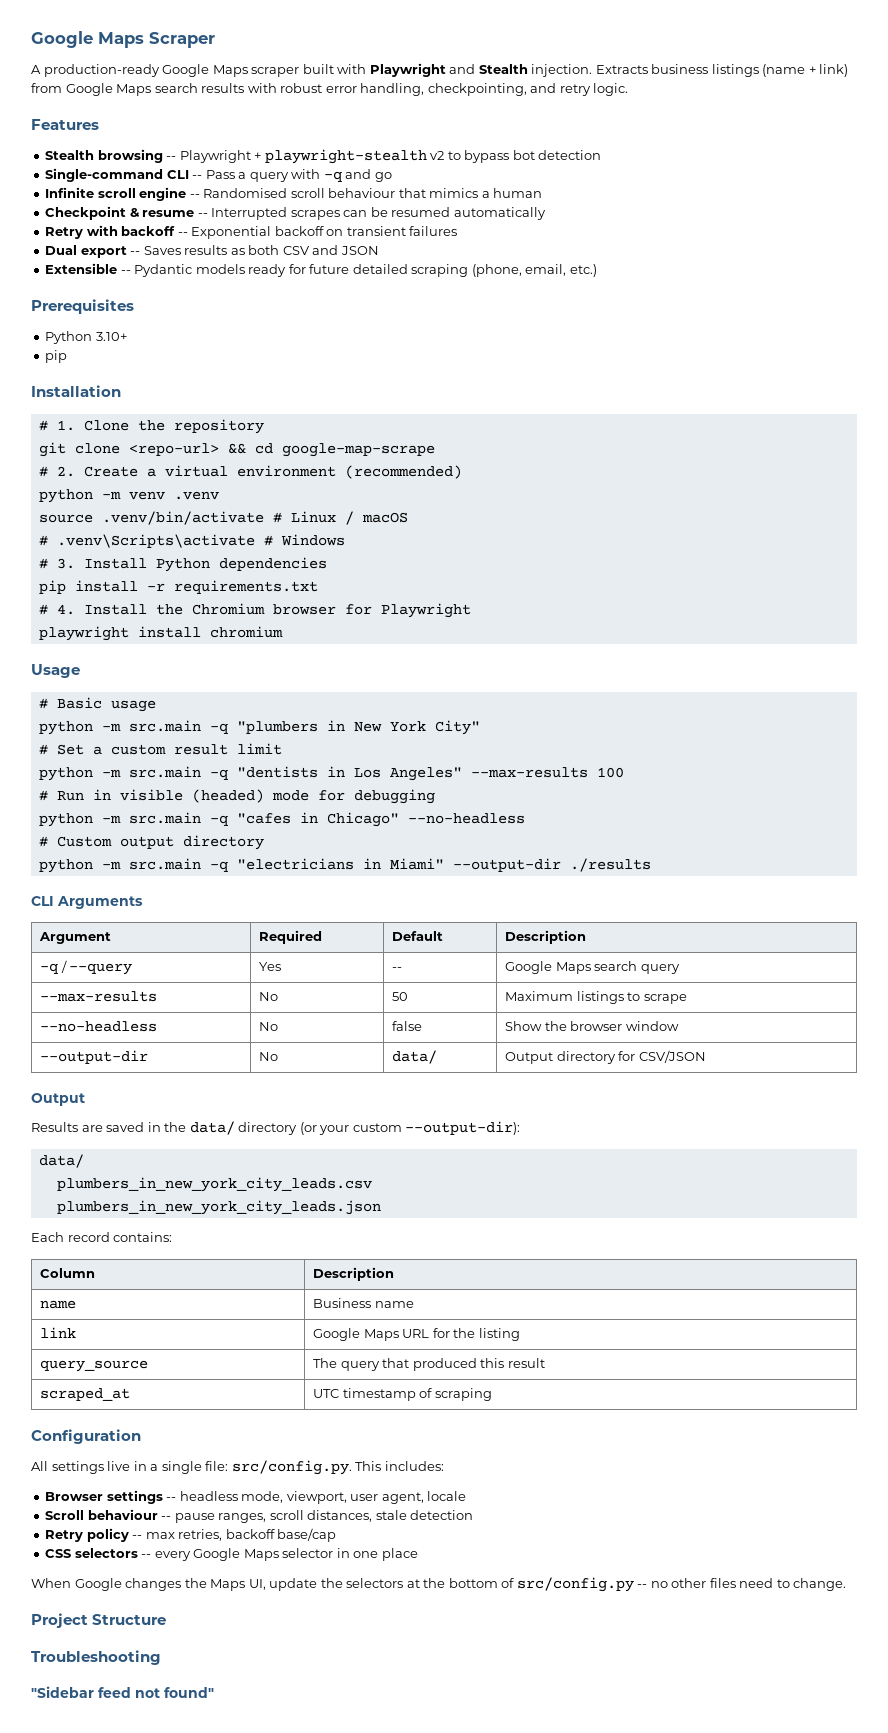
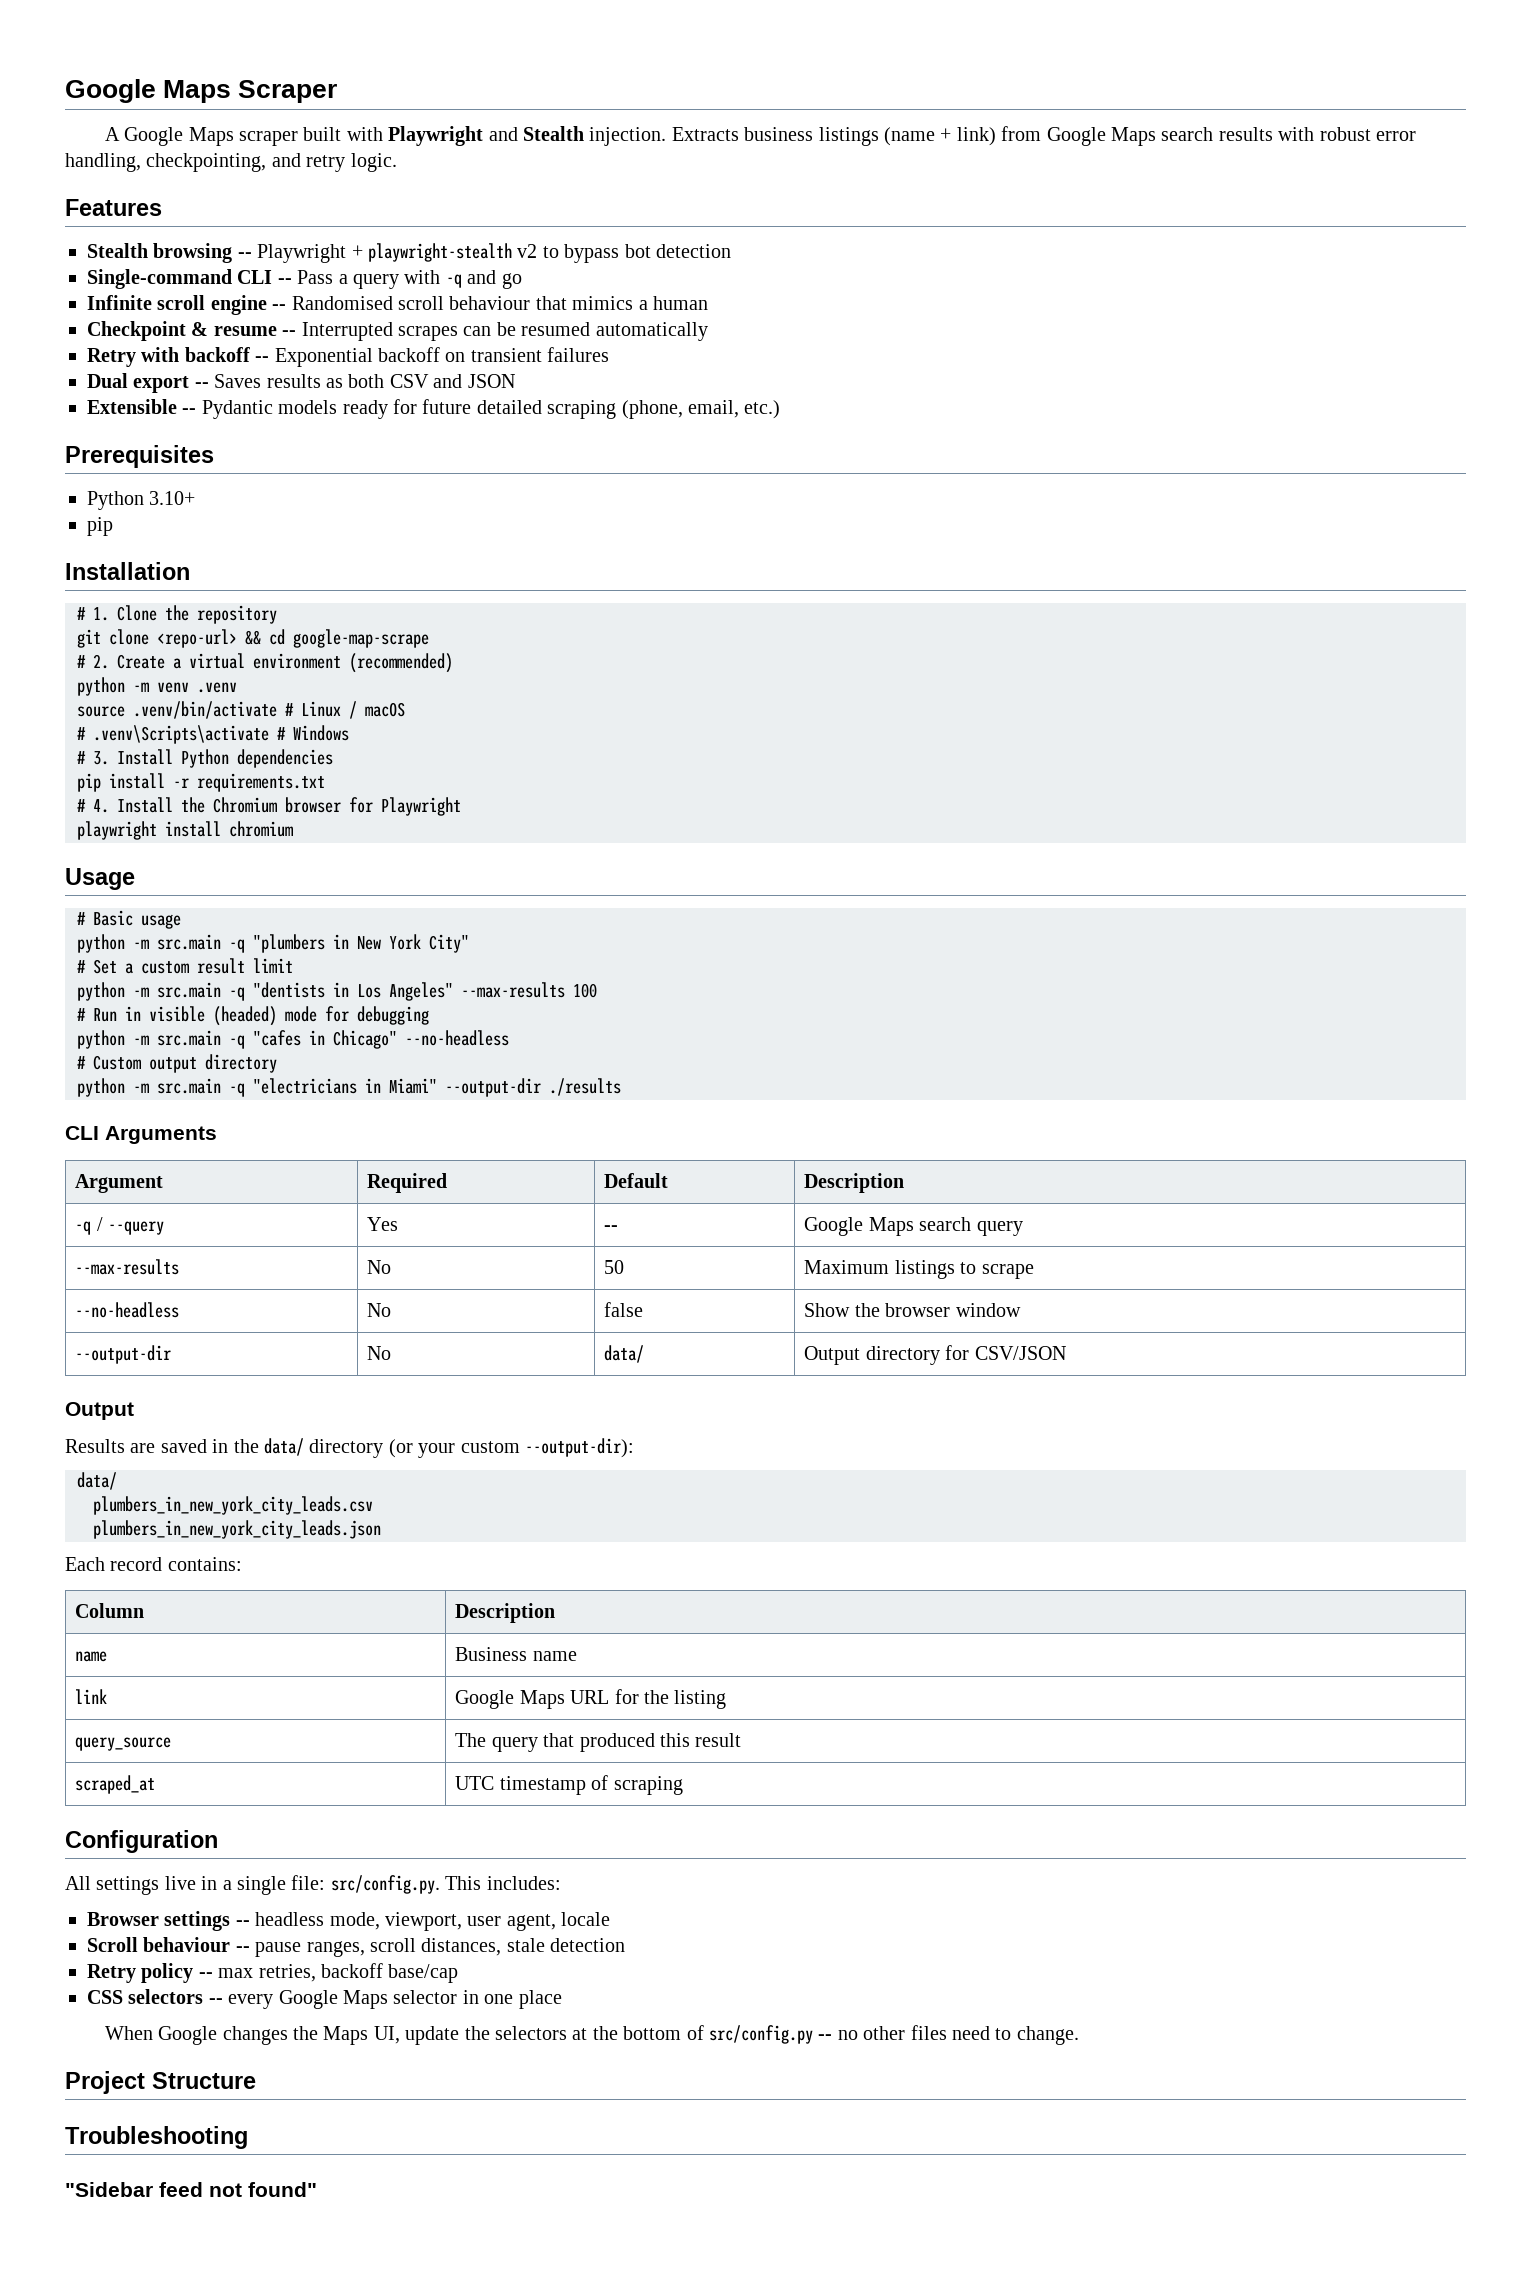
[43,64,160,77] production-ready -> (120, 134) none

